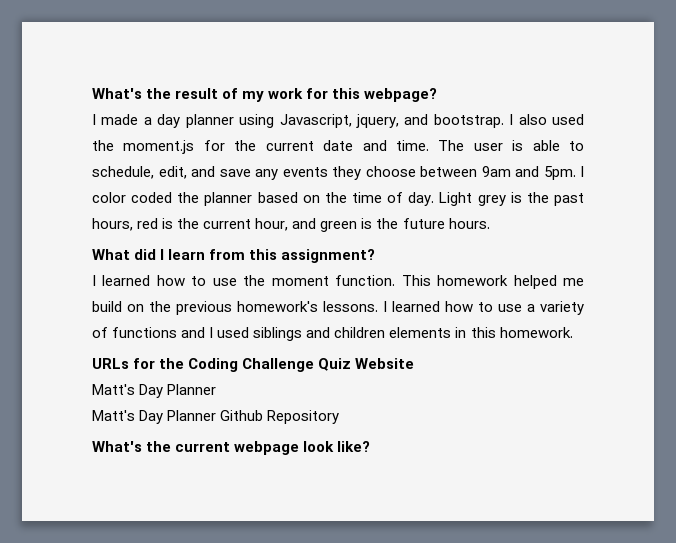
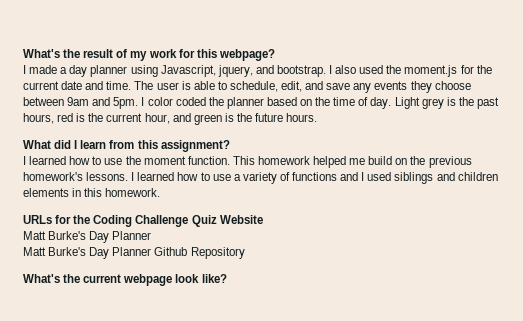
[92,384,135,395] Matt's -> [23,231,87,240] Matt Burke's
[92,410,135,421] Matt's -> [23,247,87,256] Matt Burke's

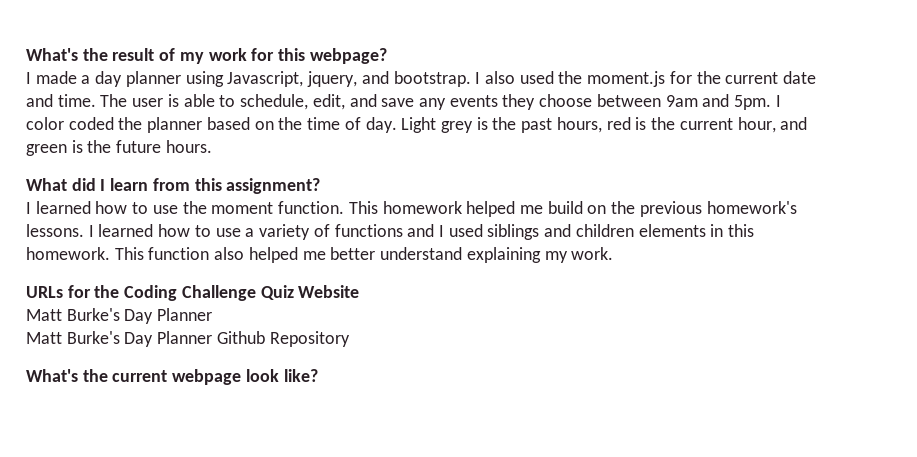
(161, 192) none -> [114,247,614,263] This function also helped me better understand explaining my work.

